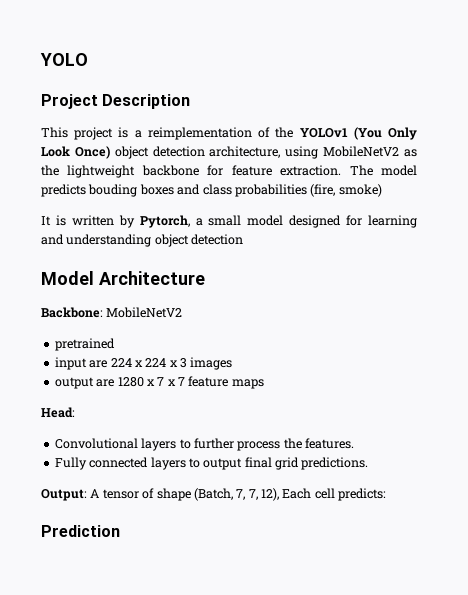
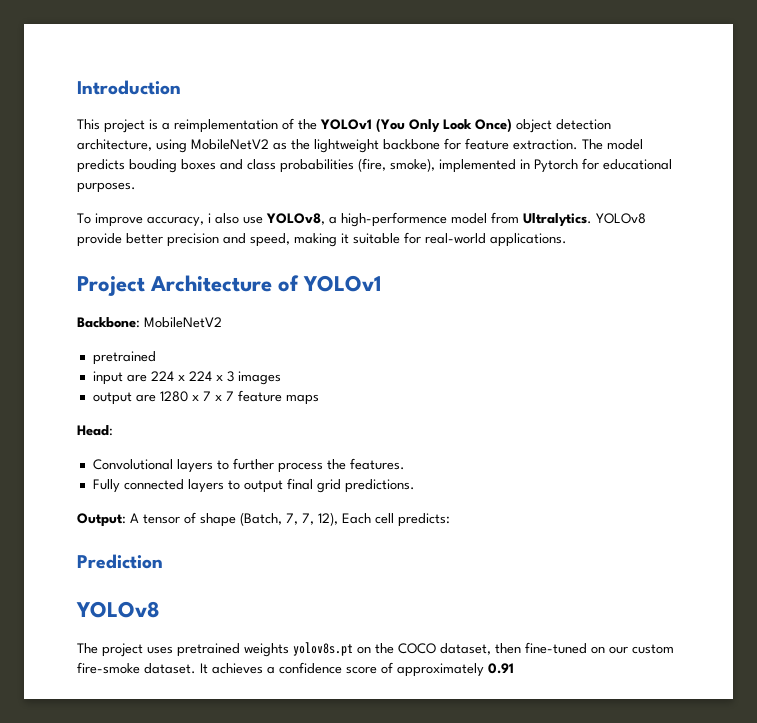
[40,53,88,66] [41,94,191,109] YOLO // Project Description -> [77,80,181,95] Introduction
[338,184,382,197] [41,215,417,228] [41,234,244,247] [41,271,94,285] smoke) // It is written by Pytorch, a small model designed for learning and understanding object detection // Model -> [390,158,672,173] [77,182,136,193] [77,212,646,227] [77,232,567,247] [77,276,145,296] smoke), implemented in Pytorch for educational purposes. // To improve accuracy, i also use YOLOv8, a high-performence model from Ultralytics. YOLOv8 provide better precision and speed, making it suitable for real-world applications. // Project
(205, 278) none -> [278,275,382,292] of YOLOv1
(120, 531) none -> [76,601,160,618] [77,642,674,657] [77,662,514,677] // YOLOv8 // The project uses pretrained weights yolov8s.pt on the COCO dataset, then fine-tuned on our custom fire-smoke dataset. It achieves a confidence score of approximately 0.91

